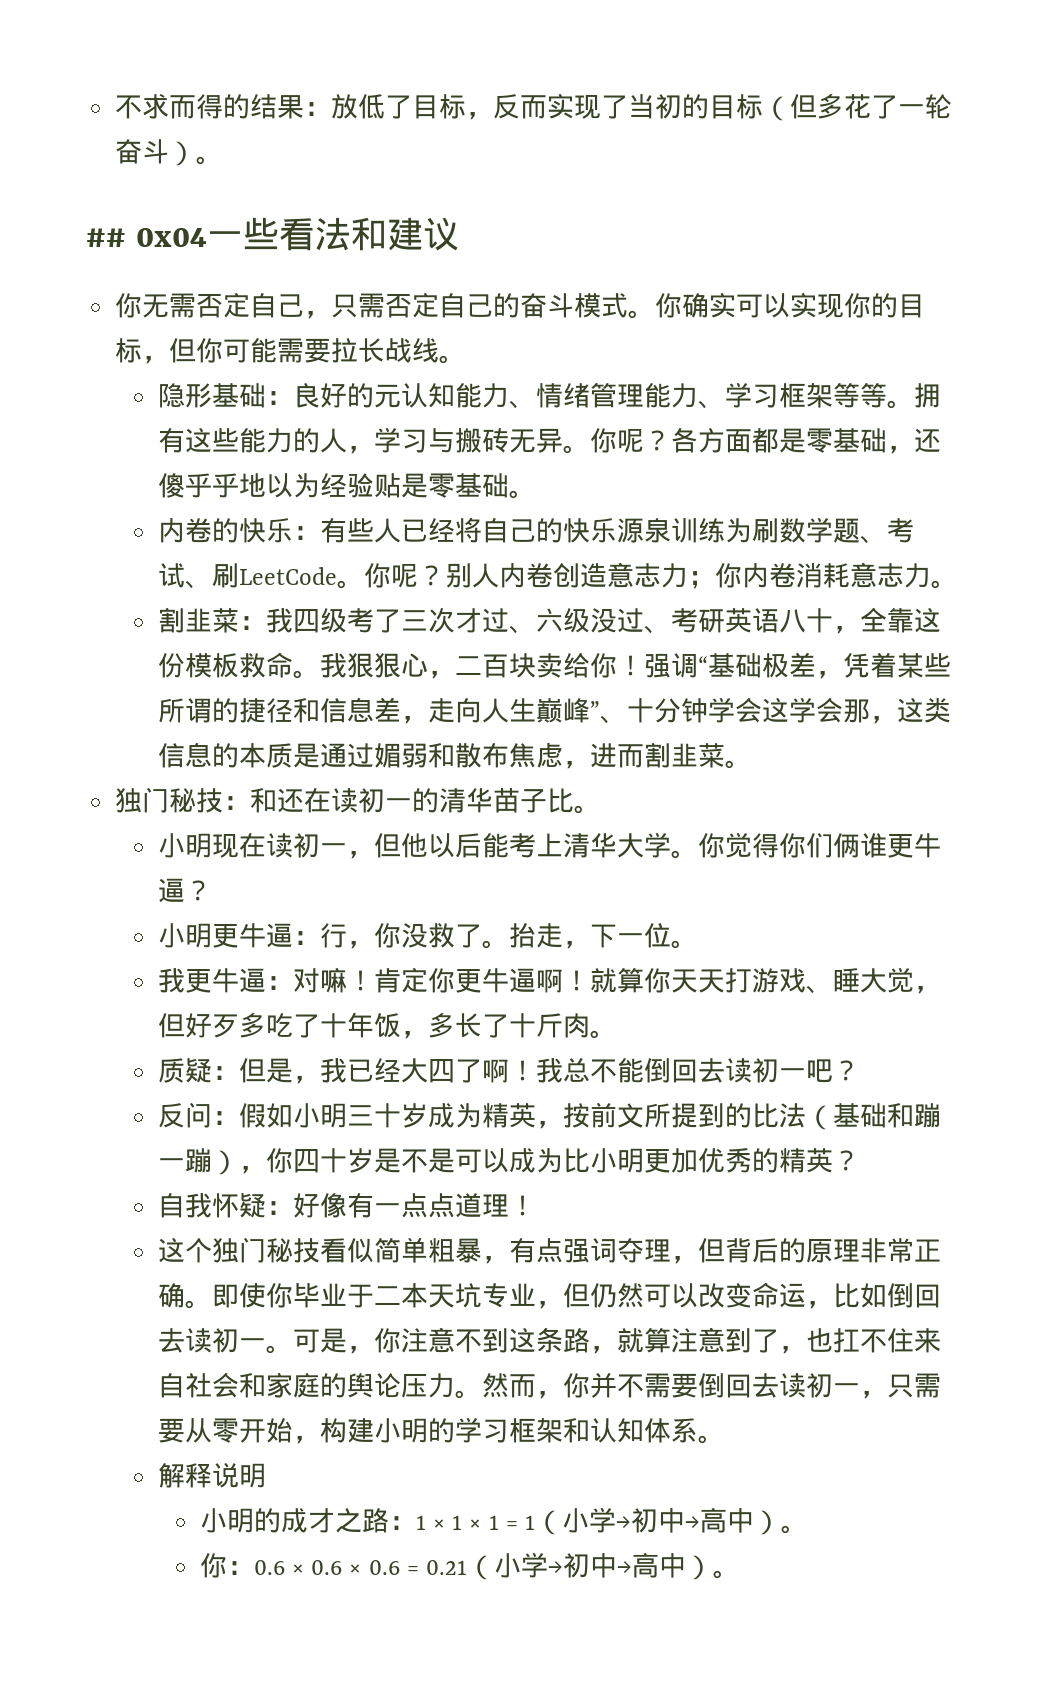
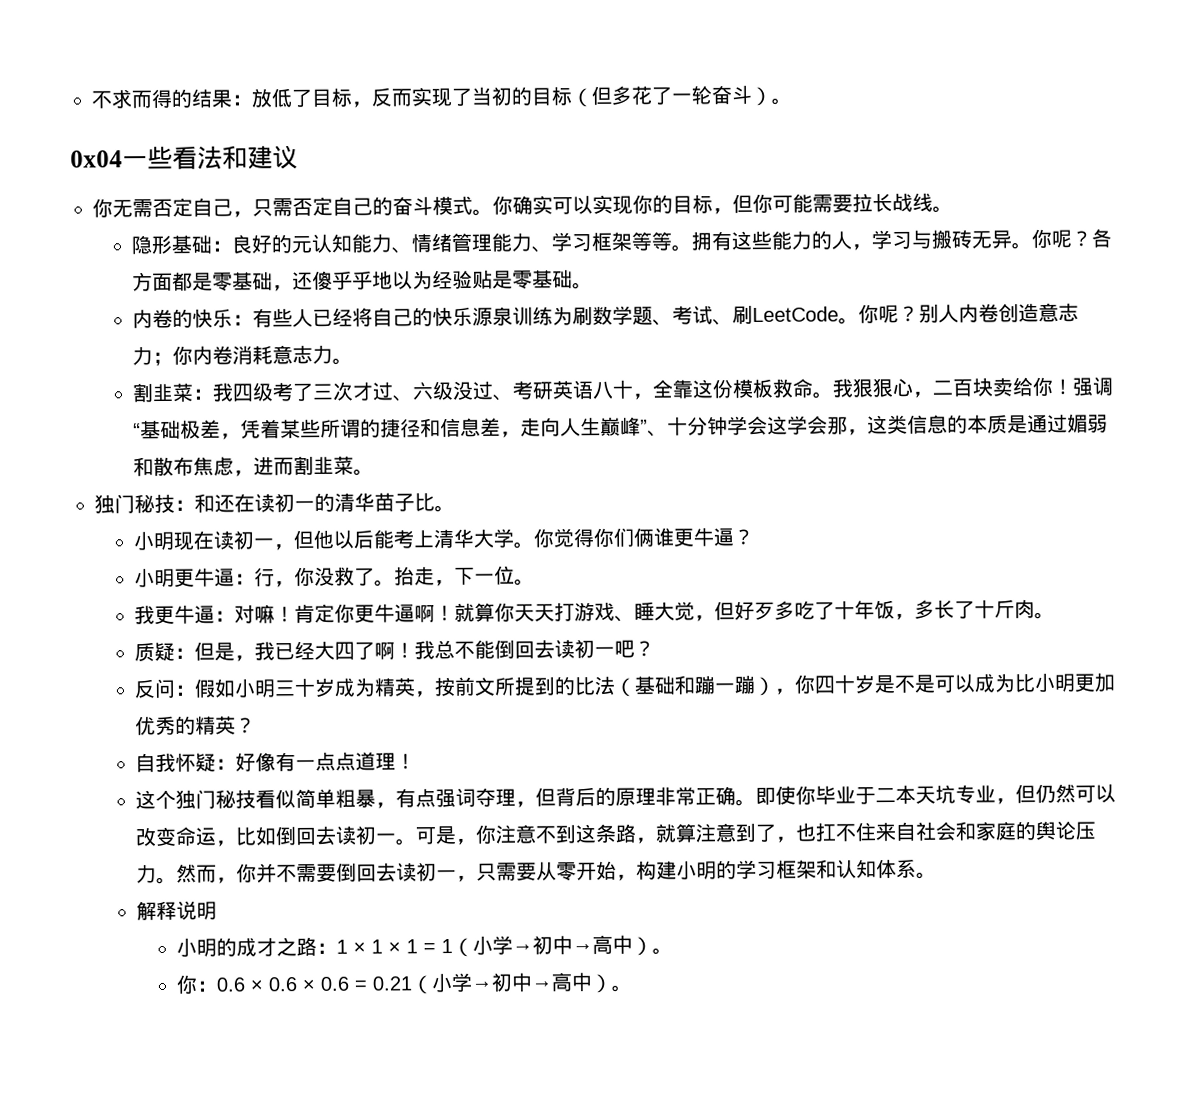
[86,228,126,247] ## -> (792, 101) none

